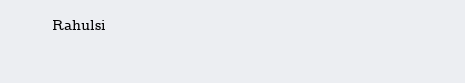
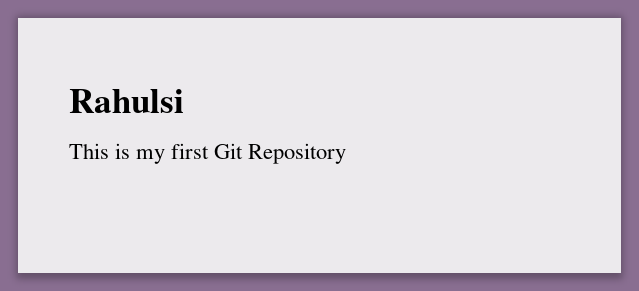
(106, 25) none -> [69,143,347,164] // This is my first Git Repository

